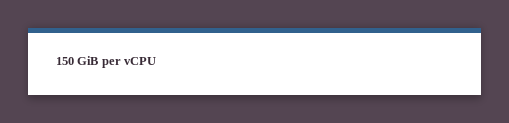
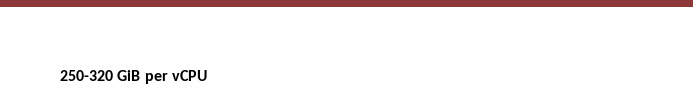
[56,57,74,65] 150 -> [60,70,113,81] 250-320

